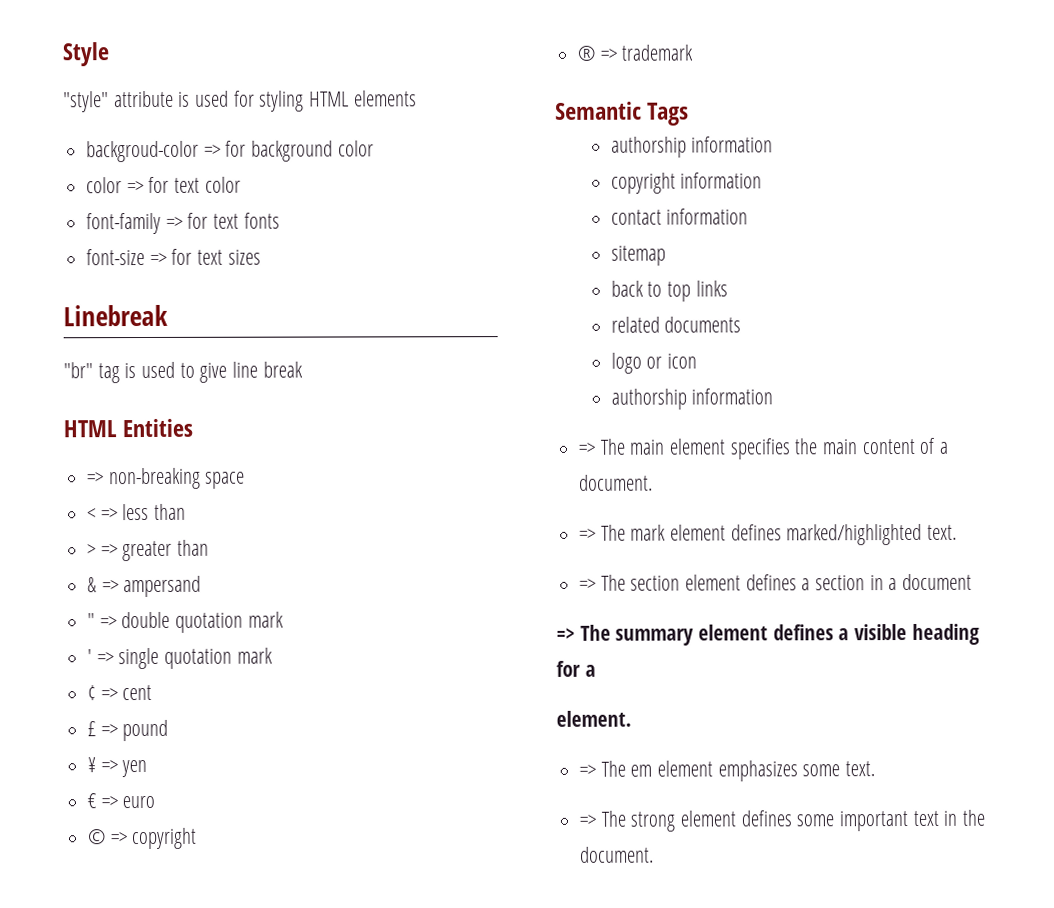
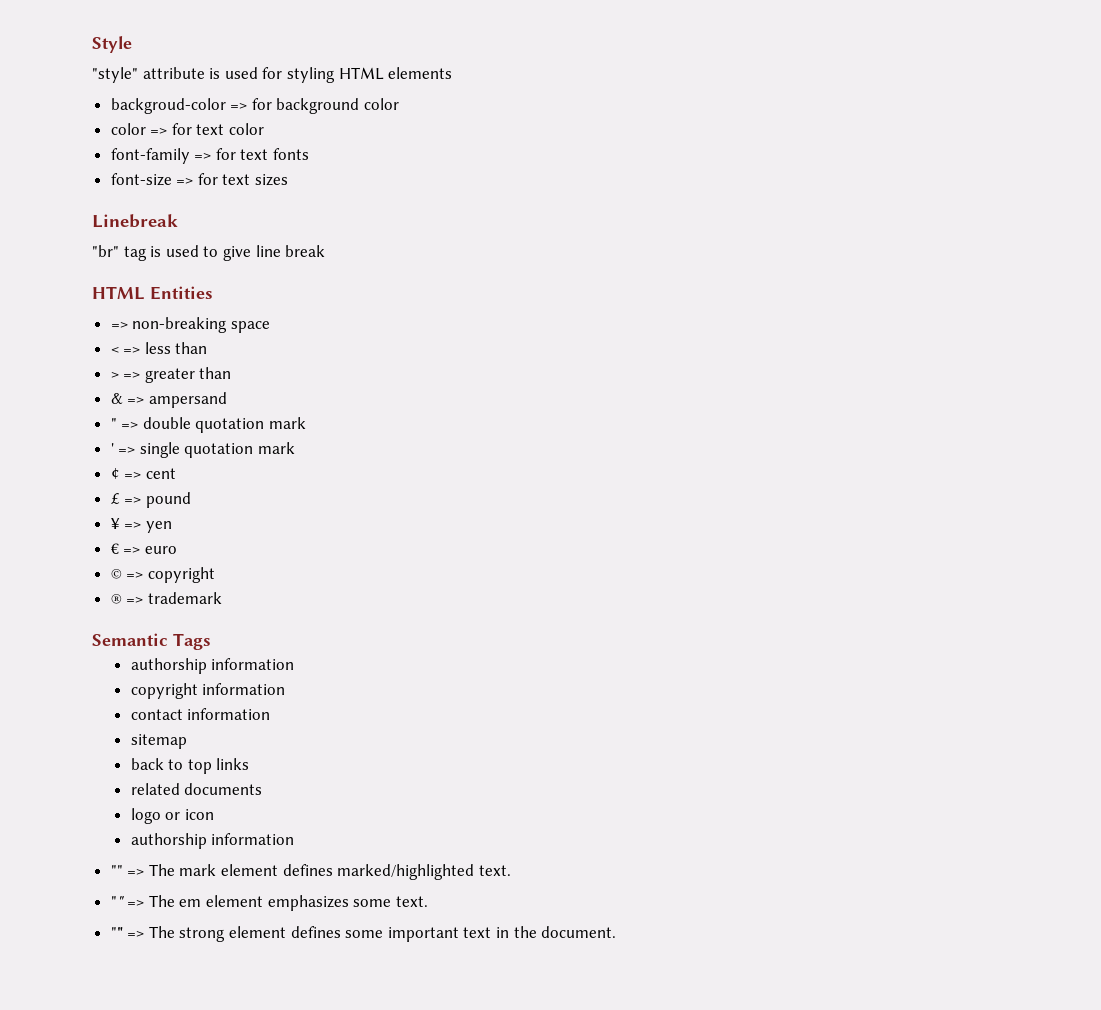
[578,437,950,460] [579,474,654,491] => The main element specifies the main content of a document. // -> [110,865,123,876] ""
[579,573,973,591] [556,623,980,646] [556,660,596,677] [556,710,632,727] => The section element defines a section in a document // => The summary element defines a visible heading for a // element. // -> [110,896,124,907] ""
(876, 769) none -> [110,927,123,938] ""

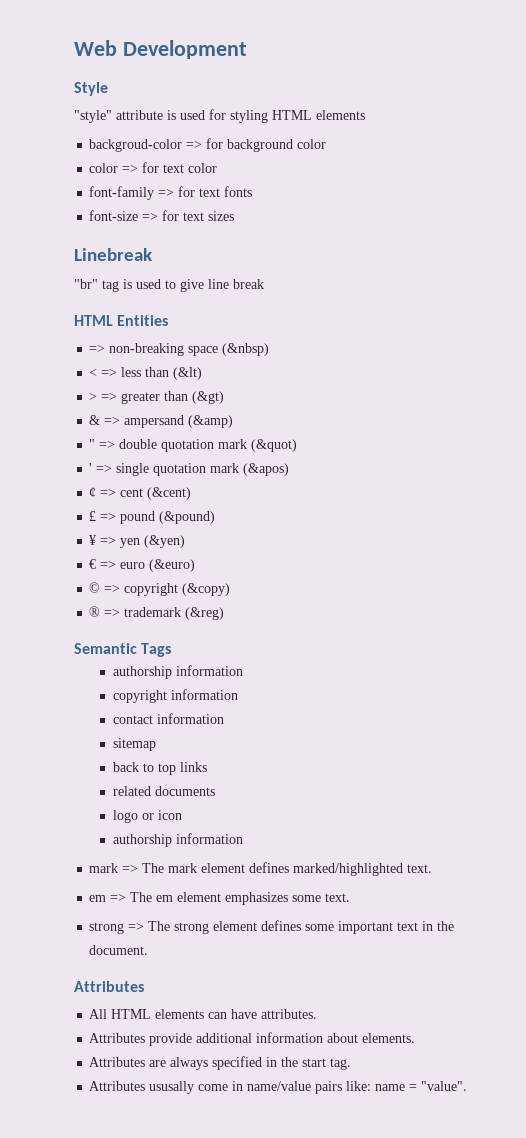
(92, 44) none -> [74,40,247,59] Web Development //
(270, 327) none -> [222,343,270,356] (&nbsp)
(208, 348) none -> [173,367,203,380] (&lt)
(232, 373) none -> [192,391,225,404] (&gt)
(227, 400) none -> [188,415,234,428] (&amp)
(307, 423) none -> [251,439,298,452] (&quot)
(296, 448) none -> [243,463,290,476] (&apos)
(176, 473) none -> [147,487,192,500] (&cent)
(191, 500) none -> [159,511,216,524] (&pound)
(172, 527) none -> [144,535,186,548] (&yen)
(177, 550) none -> [149,559,196,572] (&euro)
(215, 575) none -> [182,583,231,596] (&copy)
(222, 598) none -> [185,607,225,620] (&reg)
[110,865,123,876] "" -> [89,863,119,873] mark
[110,896,124,907] "" -> [89,895,107,902] em
[110,927,123,938] "" -> [89,922,125,934] strong
(617, 932) none -> [74,981,144,992] [89,1009,318,1019] [89,1032,416,1046] [89,1056,352,1070] [89,1081,468,1094] // Attributes // All HTML elements can have attributes. // Attributes provide additional information about elements. // Attributes are always specified in the start tag. // Attributes ususally come in name/value pairs like: name = "value".

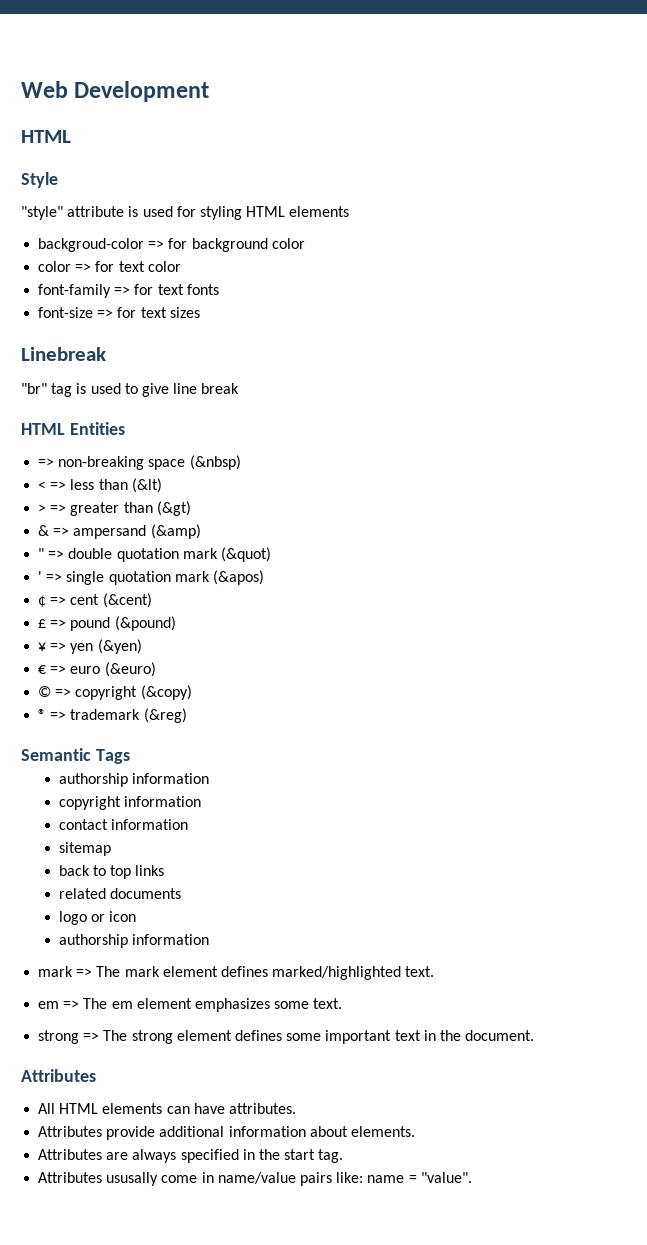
(247, 49) none -> [21,130,71,143] // HTML

